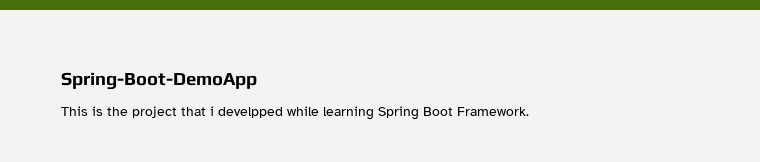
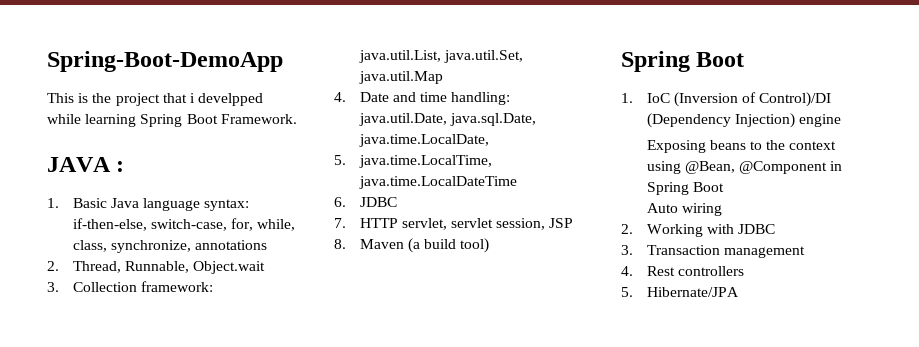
(529, 111) none -> [47,157,125,172] [47,198,250,211] [72,218,296,231] [72,240,268,253] [47,261,266,274] [47,281,213,292] [358,50,523,63] [358,71,443,84] [334,92,511,105] [358,113,536,126] [358,134,489,147] [334,155,492,168] [358,176,517,189] [334,197,397,207] [334,218,574,230] [334,238,490,253] [621,51,745,72] [621,92,832,107] [646,113,842,128] [646,140,837,153] [646,161,843,174] [646,182,724,195] [646,203,722,216] [621,224,776,237] [621,245,805,258] [621,266,744,276] [621,287,739,297] // JAVA : // 1. Basic Java language syntax: if-then-else, switch-case, for, while, class, synchronize, annotations // 2. Thread, Runnable, Object.wait // 3. Collection framework: java.util.List, java.util.Set, java.util.Map // 4. Date and time handling: java.util.Date, java.sql.Date, java.time.LocalDate, // 5. java.time.LocalTime, java.time.LocalDateTime // 6. JDBC // 7. HTTP servlet, servlet session, JSP // 8. Maven (a build tool) // Spring Boot // 1. IoC (Inversion of Control)/DI (Dependency Injection) engine // Exposing beans to the context using @Bean, @Component in Spring Boot // Auto wiring // 2. Working with JDBC // 3. Transaction management // 4. Rest controllers // 5. Hibernate/JPA

